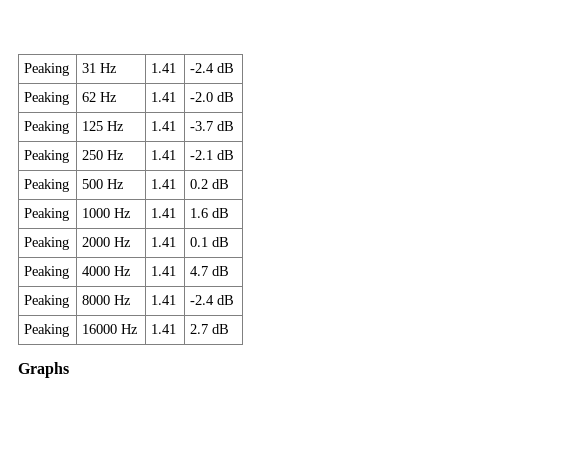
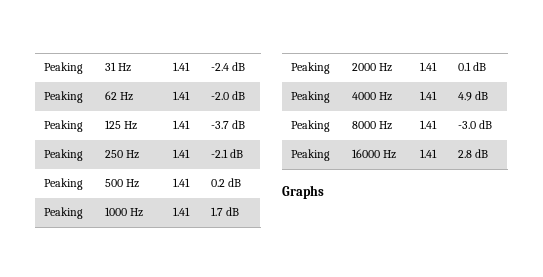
[190,208,209,218] 1.6 -> [211,207,224,216] 1.7
[190,266,209,276] 4.7 -> [458,92,473,101] 4.9
[190,295,215,305] -2.4 -> [458,121,477,129] -3.0
[190,324,209,334] 2.7 -> [458,150,473,158] 2.8

